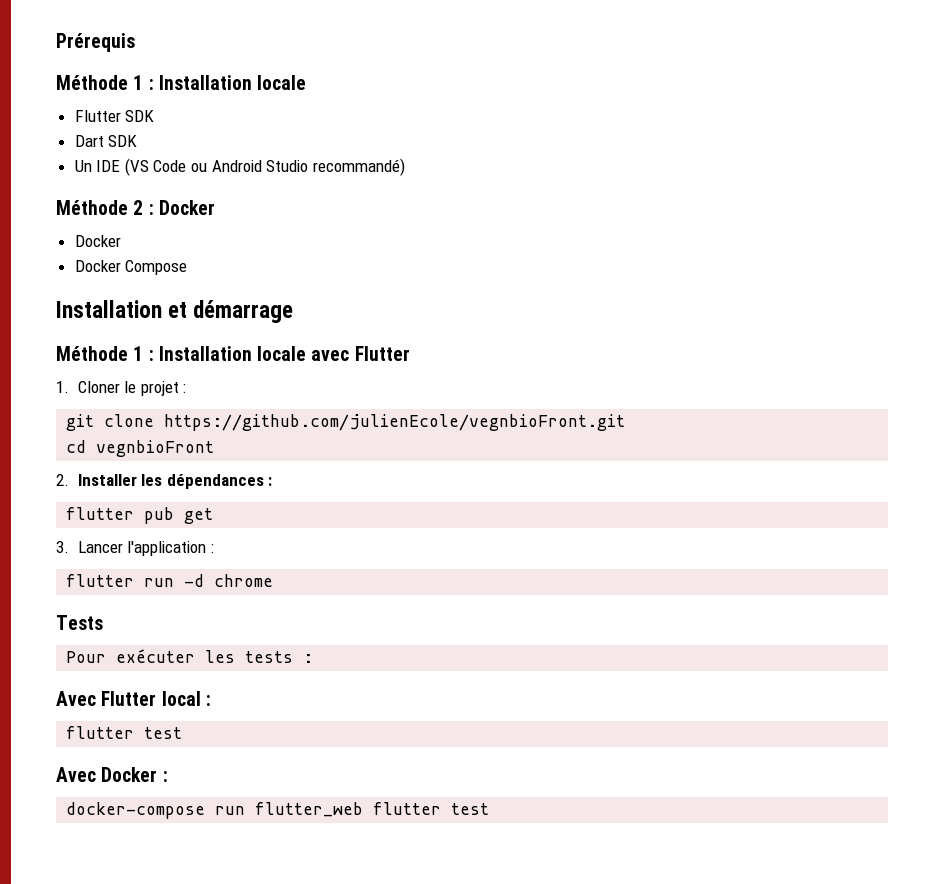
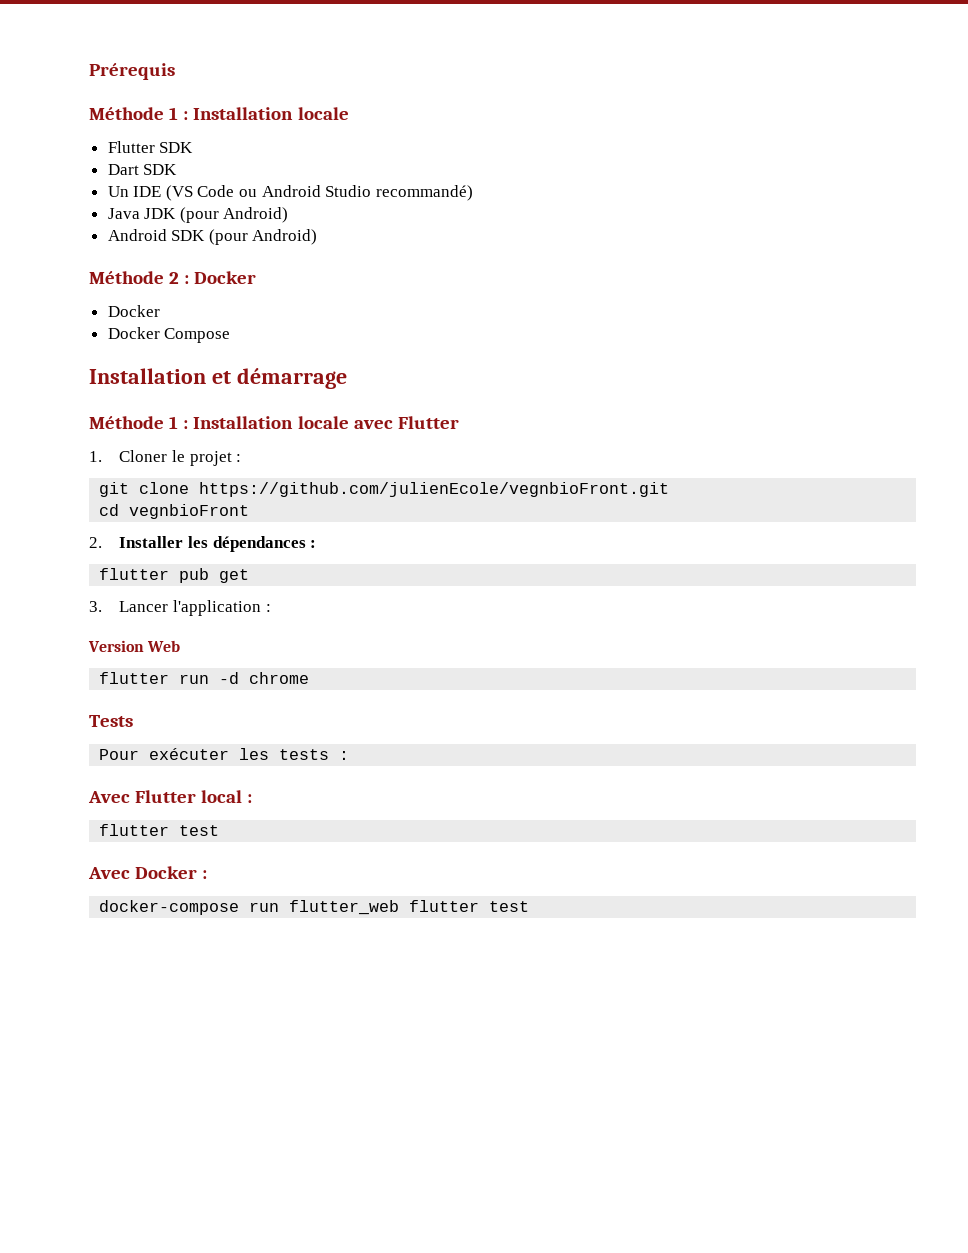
(405, 167) none -> [107,207,289,223] [107,229,318,245] // Java JDK (pour Android) // Android SDK (pour Android)
(214, 548) none -> [88,640,181,652] // Version Web

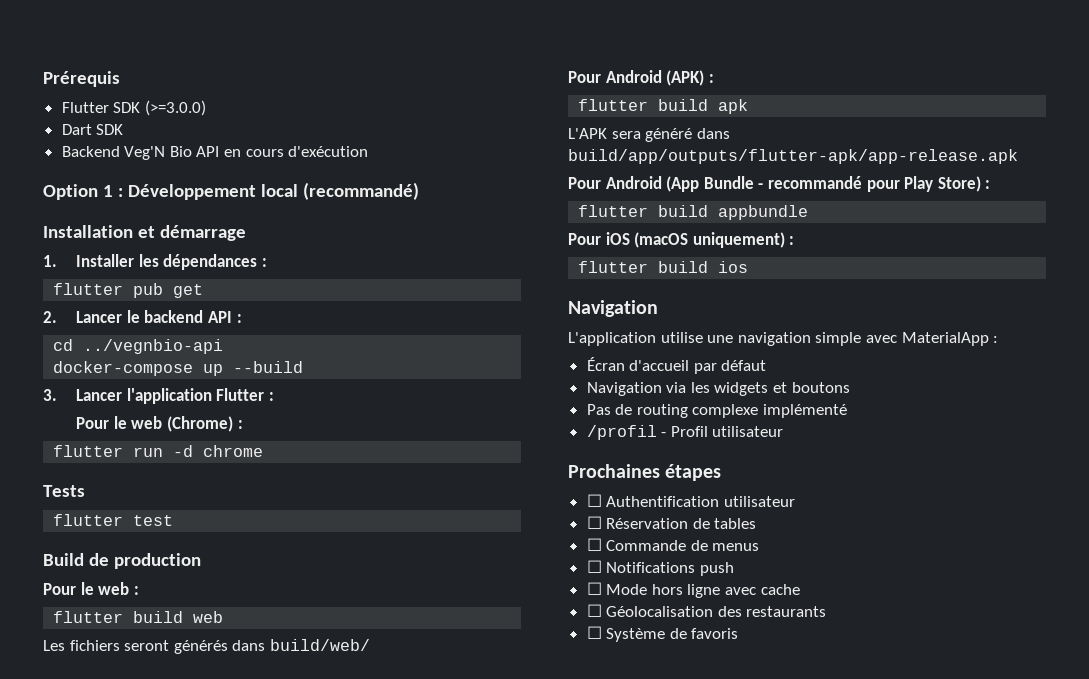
[89,107,349,120] // Méthode 1 : Installation locale -> (120, 79) none
(194, 147) none -> [144,100,206,116] (>=3.0.0)
[107,185,473,201] [107,207,289,223] [107,229,318,245] [89,271,257,284] [107,305,160,317] [107,327,231,343] [89,368,347,389] [89,416,459,429] [89,450,242,466] [99,482,670,497] [99,504,250,519] [89,537,102,548] Un IDE (VS Code ou Android Studio recommandé) // Java JDK (pour Android) // Android SDK (pour Android) // Méthode 2 : Docker // Docker // Docker Compose // Installation et démarrage // Méthode 1 : Installation locale avec Flutter // 1. Cloner le projet : // git clone https://github.com/julienEcole/vegnbioFront.git // cd vegnbioFront // 2. -> [61,146,369,160] [43,182,419,200] [43,225,246,241] [43,255,57,267] Backend Veg'N Bio API en cours d'exécution // Option 1 : Développement local (recommandé) // Installation et démarrage // 1.
[89,600,271,616] [88,640,181,652] 3. Lancer l'application : // Version Web -> [43,310,242,323] [53,339,224,354] [53,361,304,376] [43,388,274,404] [76,416,243,432] 2. Lancer le backend API : // cd ../vegnbio-api // docker-compose up --build // 3. Lancer l'application Flutter : // Pour le web (Chrome) :
[99,748,350,760] [88,790,253,803] [99,824,220,836] [88,866,208,879] [99,900,530,915] Pour exécuter les tests : // Avec Flutter local : // flutter test // Avec Docker : // docker-compose run flutter_web flutter test -> [53,514,174,526] [43,553,201,569] [43,582,139,595] [53,611,224,623] [43,639,370,654] [568,70,714,86] [578,99,749,114] [568,128,730,142] [568,149,1018,164] [568,176,991,192] [578,205,809,220] [568,232,795,248] [578,261,749,273] [568,300,658,317] [568,332,999,346] [586,357,767,374] [586,382,850,396] [586,404,848,418] [586,425,784,440] [568,464,722,481] [586,494,795,507] [586,516,757,529] [586,538,760,551] [586,560,734,576] [586,582,800,598] [586,604,827,617] [586,626,739,642] flutter test // Build de production // Pour le web : // flutter build web // Les fichiers seront générés dans build/web/ // Pour Android (APK) : // flutter build apk // L'APK sera généré dans build/app/outputs/flutter-apk/app-release.apk // Pour Android (App Bundle - recommandé pour Play Store) : // flutter build appbundle // Pour iOS (macOS uniquement) : // flutter build ios // Navigation // L'application utilise une navigation simple avec MaterialApp : // Écran d'accueil par défaut // Navigation via les widgets et boutons // Pas de routing complexe implémenté // /profil - Profil utilisateur // Prochaines étapes // ☐ Authentification utilisateur // ☐ Réservation de tables // ☐ Commande de menus // ☐ Notifications push // ☐ Mode hors ligne avec cache // ☐ Géolocalisation des restaurants // ☐ Système de favoris

